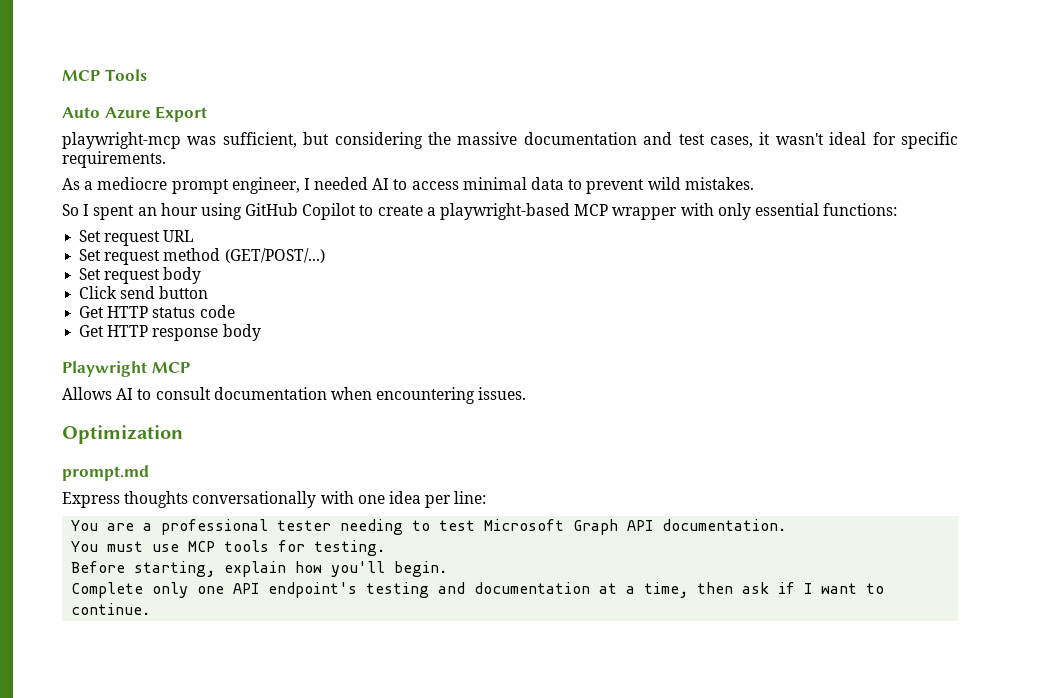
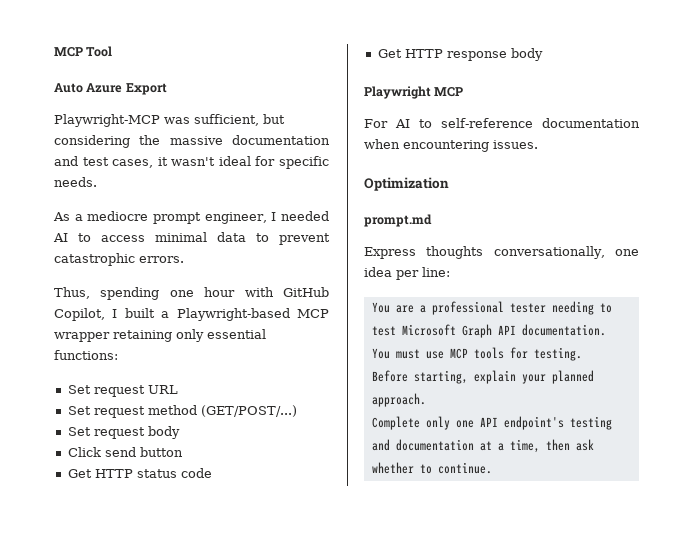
[62,69,147,81] MCP Tools -> [54,46,113,57] MCP Tool
[62,132,181,149] playwright-mcp -> [54,114,160,127] Playwright-MCP
[62,151,166,168] requirements. -> [54,177,97,187] needs.
[647,177,754,190] [62,203,571,220] wild mistakes. // So I spent an hour using GitHub Copilot to create a playwright-based -> [54,253,184,266] [54,287,329,300] [54,308,290,321] catastrophic errors. // Thus, spending one hour with GitHub Copilot, I built a Playwright-based
[680,203,714,216] with -> [113,330,172,342] retaining
[62,387,211,400] Allows AI to consult -> [364,118,533,128] For AI to self-reference
[192,491,354,508] conversationally with -> [493,246,605,259] conversationally,
[295,561,448,577] how you'll begin. -> [521,370,594,384] [371,393,426,407] your planned approach.
[778,582,858,594] if I want -> [371,462,414,474] whether

